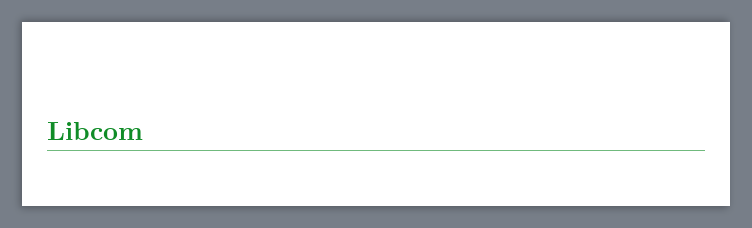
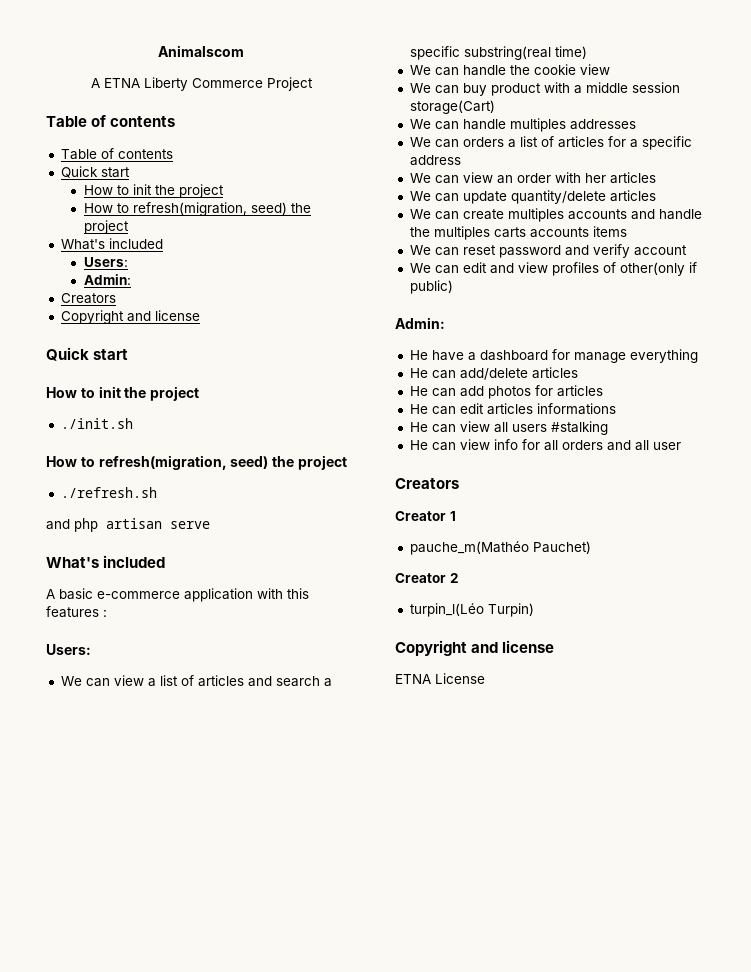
[47,122,143,140] Libcom -> [158,45,244,57] [90,77,313,91] [46,115,176,127] [60,148,173,160] [60,166,130,178] [83,184,224,198] [83,202,311,216] [83,220,129,234] [60,238,163,250] [83,257,128,267] [83,274,131,285] [60,293,116,304] [60,310,200,324] [46,347,129,361] [46,386,200,401] [60,418,133,429] [46,455,347,470] [60,487,157,498] [46,518,210,532] [46,555,166,568] [46,588,309,602] [46,606,107,618] [46,644,91,655] [60,675,332,687] [409,46,587,60] [409,64,610,76] [409,82,680,96] [409,100,495,114] [409,118,636,132] [409,136,692,150] [409,155,461,166] [409,172,656,184] [409,190,656,204] [409,208,702,222] [409,226,627,240] [409,244,687,258] [409,262,697,276] [409,280,453,294] [395,317,445,329] [409,349,698,363] [409,367,578,380] [409,385,603,399] [409,403,616,415] [409,421,608,435] [409,439,681,451] [395,478,459,489] [395,511,456,521] [409,541,591,555] [395,573,459,583] [409,603,534,617] [395,640,555,656] [395,673,485,684] Animalscom // A ETNA Liberty Commerce Project // Table of contents // Table of contents // Quick start // How to init the project // How to refresh(migration, seed) the project // What's included // Users: // Admin: // Creators // Copyright and license // Quick start // How to init the project // ./init.sh // How to refresh(migration, seed) the project // ./refresh.sh // and php artisan serve // What's included // A basic e-commerce application with this features : // Users: // We can view a list of articles and search a specific substring(real time) // We can handle the cookie view // We can buy product with a middle session storage(Cart) // We can handle multiples addresses // We can orders a list of articles for a specific address // We can view an order with her articles // We can update quantity/delete articles // We can create multiples accounts and handle the multiples carts accounts items // We can reset password and verify account // We can edit and view profiles of other(only if public) // Admin: // He have a dashboard for manage everything // He can add/delete articles // He can add photos for articles // He can edit articles informations // He can view all users #stalking // He can view info for all orders and all user // Creators // Creator 1 // pauche_m(Mathéo Pauchet) // Creator 2 // turpin_l(Léo Turpin) // Copyright and license // ETNA License

